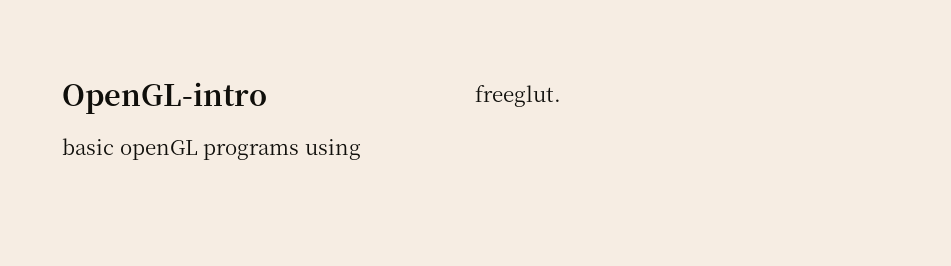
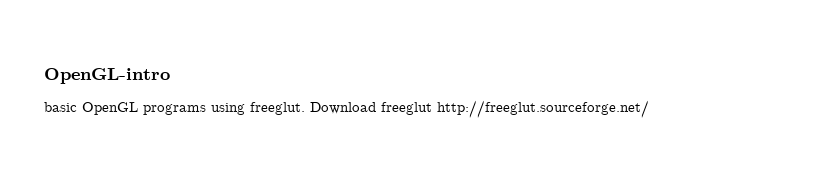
[119,140,198,160] openGL -> [82,102,138,115] OpenGL
(561, 96) none -> [310,100,649,118] Download freeglut http://freeglut.sourceforge.net/

